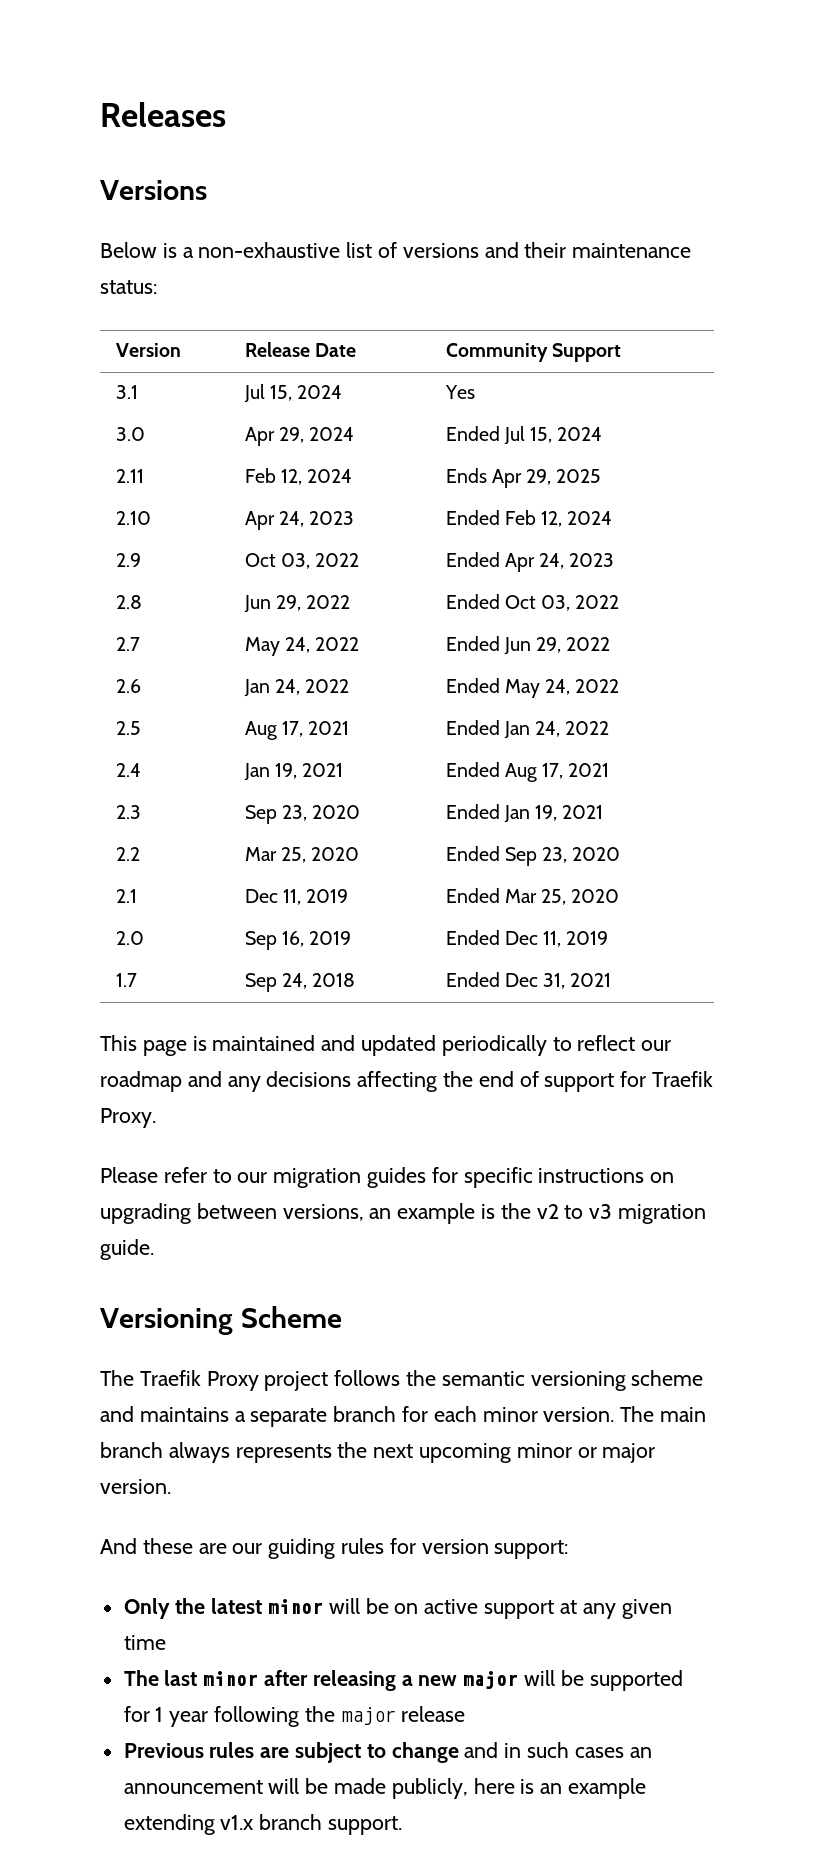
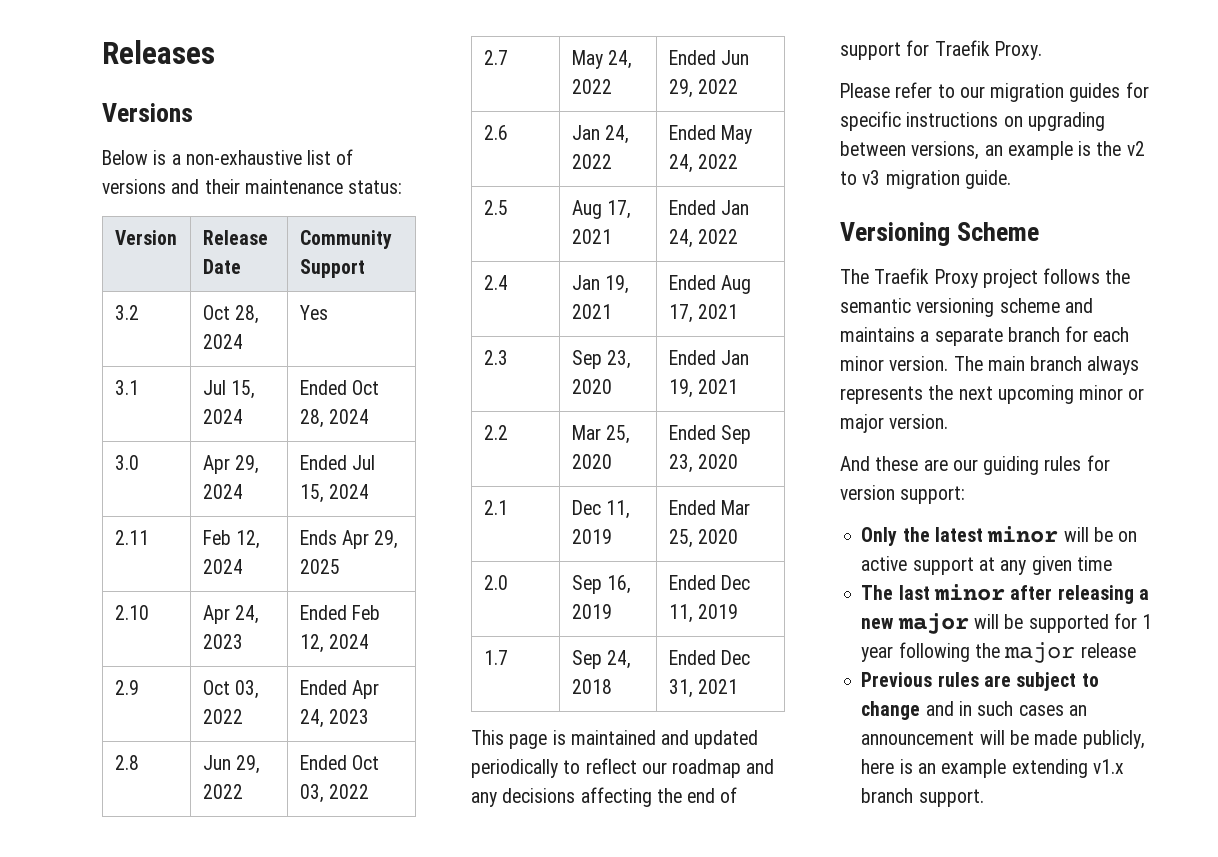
(621, 352) none -> [114,305,139,320] [202,305,260,324] [202,334,243,349] [299,305,328,320] // 3.2 | Oct 28, 2024 | Yes
[444,385,475,399] Yes -> [299,380,380,395] [299,409,370,428] Ended Oct 28, 2024

